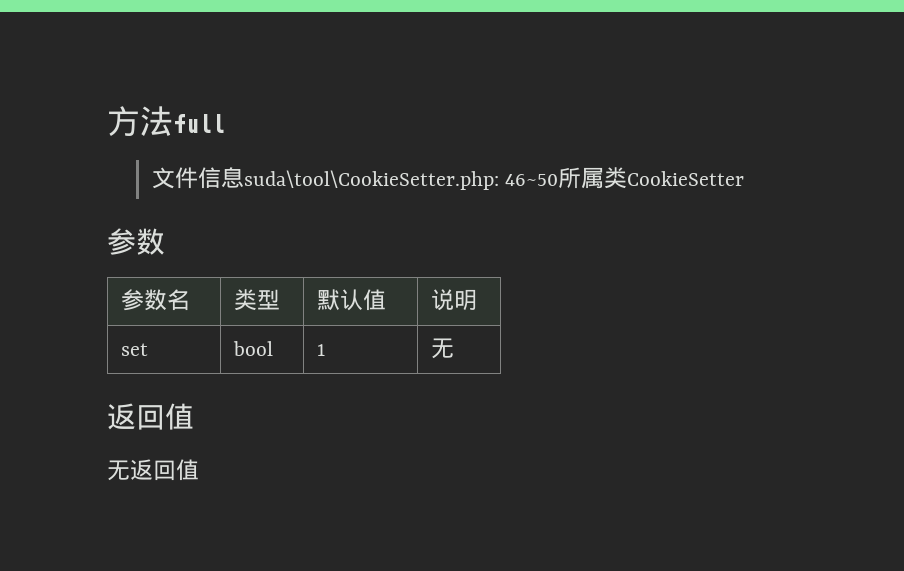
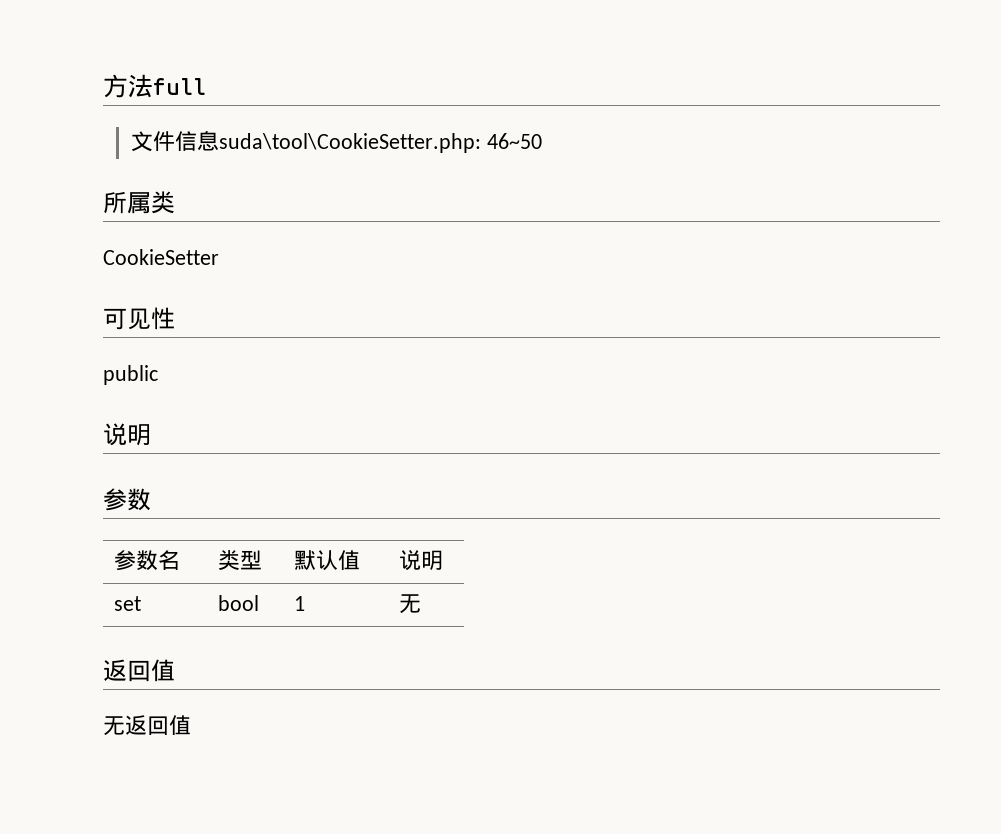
(559, 180) none -> (543, 141) //
(628, 178) none -> (175, 202) //
(745, 178) none -> [103,307,175,330] [103,365,158,385] [103,423,151,446] // 可见性 // public // 说明

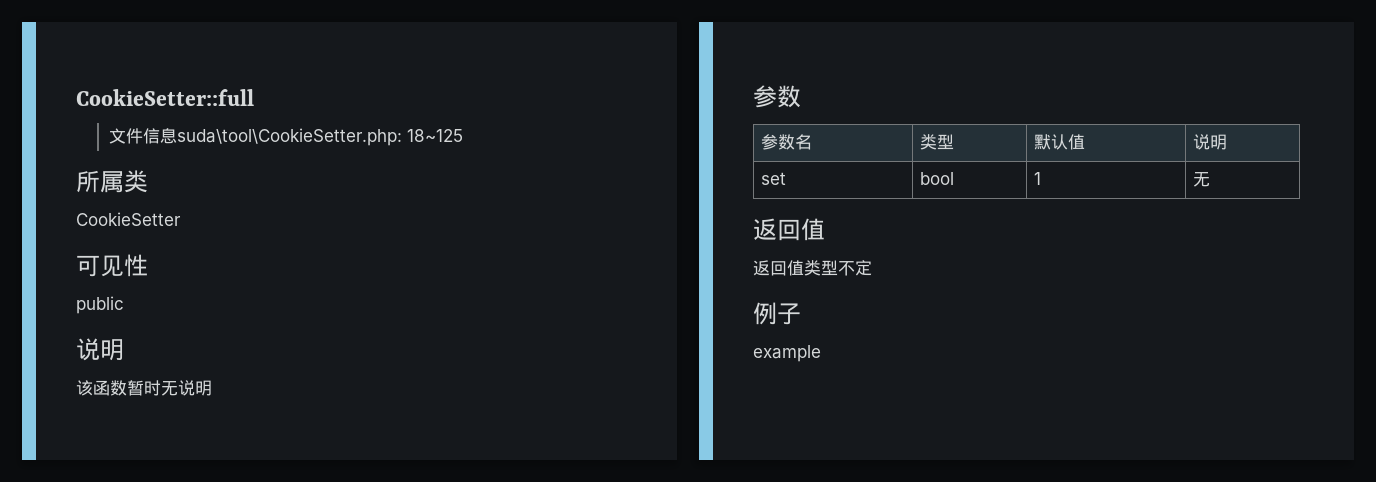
[103,74,206,98] 方法full -> [76,89,254,106] CookieSetter::full
[487,133,543,149] 46~50 -> [406,129,463,142] 18~125
(151, 435) none -> [76,380,212,396] // 该函数暂时无说明
[103,715,191,736] 无返回值 -> [753,260,872,276] [753,302,801,325] [753,345,821,362] 返回值类型不定 // 例子 // example

